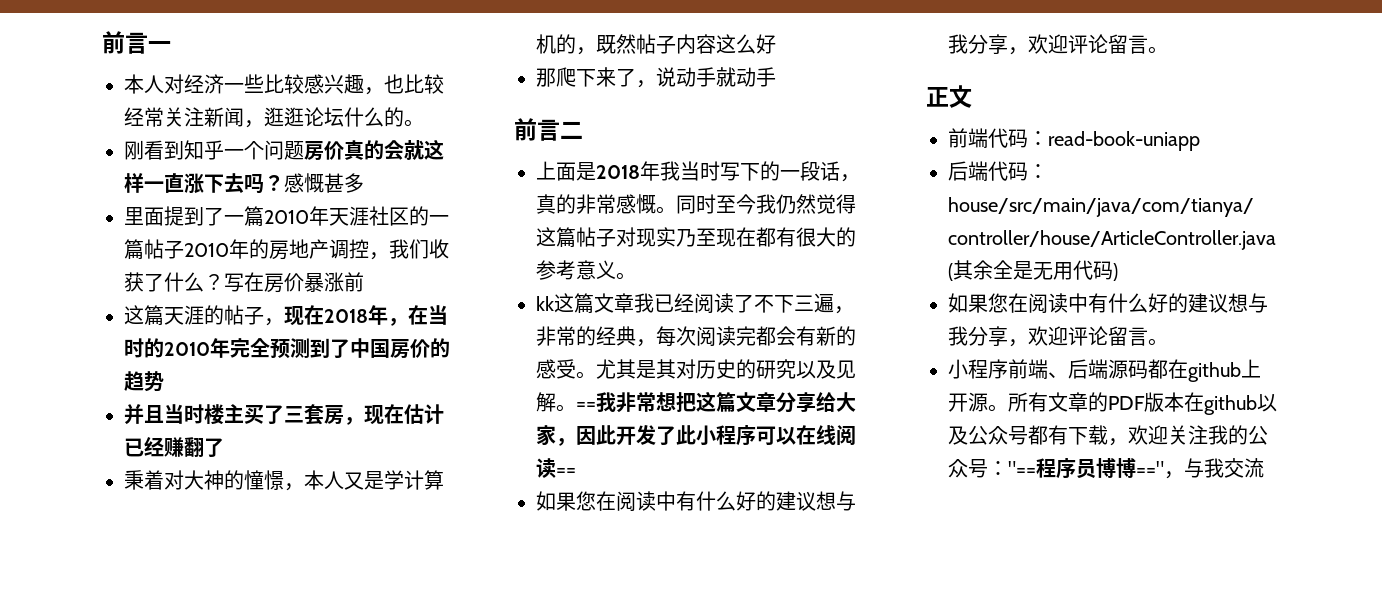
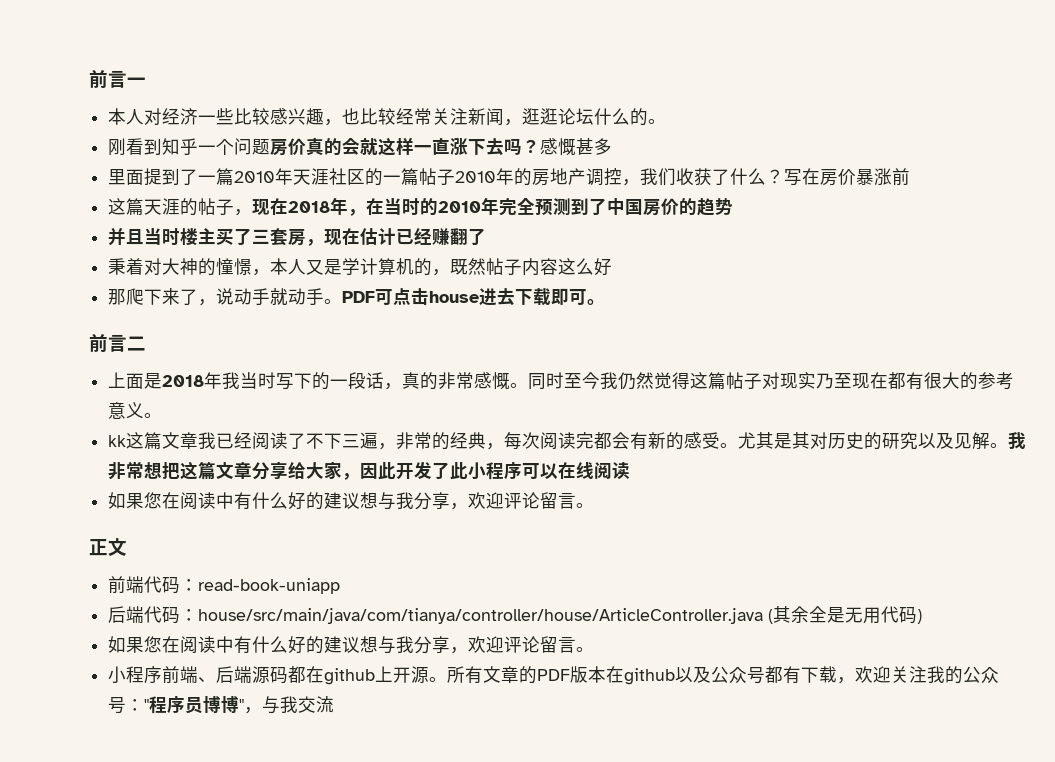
(776, 77) none -> [324,288,606,306] 。PDF可点击house进去下载即可。
[576,402,596,410] == -> (1009, 445) none
[556,468,576,476] == -> (631, 471) none
[1008,461,1036,476] "== -> [144,699,150,711] "
[1136,461,1164,476] ==" -> [239,699,245,711] "

